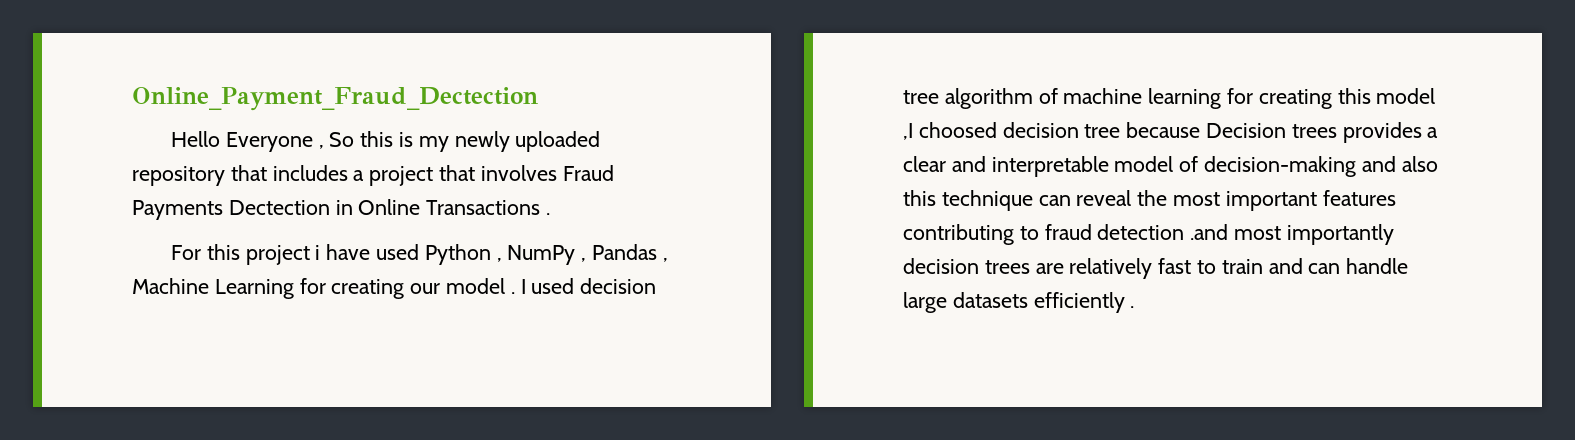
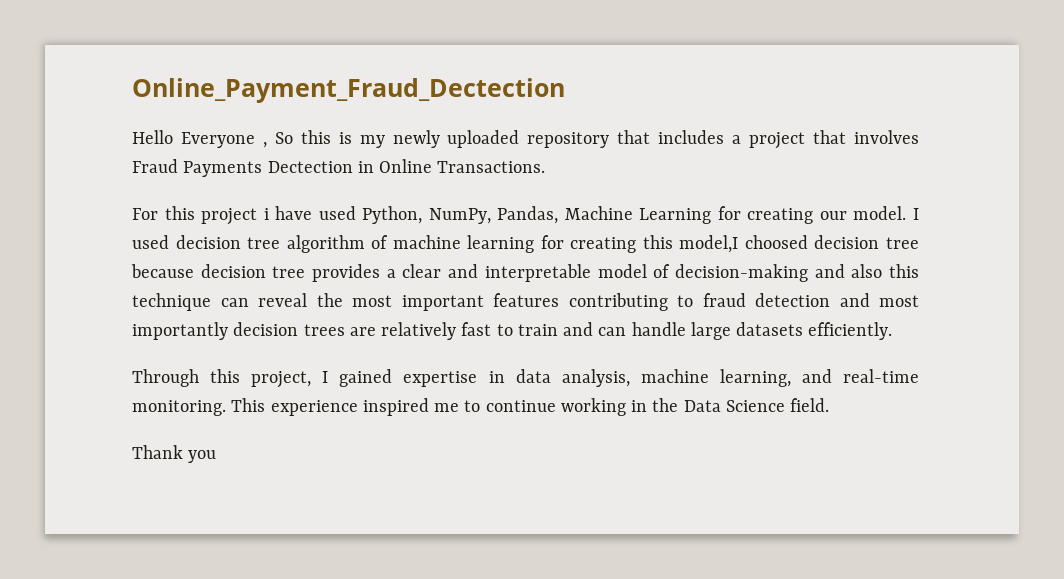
[426,200,551,215] Transactions . -> [437,161,546,173] Transactions.
[424,244,668,265] Python , NumPy , Pandas , -> [362,206,559,224] Python, NumPy, Pandas,
[446,278,515,294] model . -> [853,206,907,220] model.
[1376,88,1436,104] [903,123,913,140] model ,I -> [679,235,739,253] model,I
[1206,123,1337,138] Decision trees -> [200,264,306,278] decision tree
[1190,224,1229,240] .and -> [839,293,870,307] and
[1033,292,1135,313] efficiently . -> [808,322,893,340] [132,369,919,388] [132,398,830,416] [132,445,217,463] efficiently. // Through this project, I gained expertise in data analysis, machine learning, and real-time monitoring. This experience inspired me to continue working in the Data Science field. // Thank you

